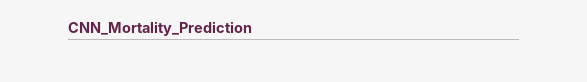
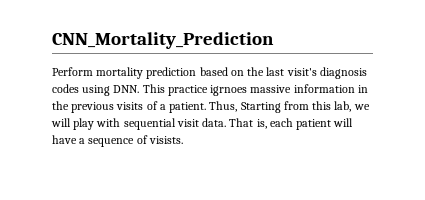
(252, 28) none -> [52,67,367,79] [52,84,368,96] [52,101,370,113] [51,118,354,130] [52,135,183,147] // Perform mortality prediction based on the last visit's diagnosis codes using DNN. This practice igrnoes massive information in the previous visits of a patient. Thus, Starting from this lab, we will play with sequential visit data. That is, each patient will have a sequence of visists.

